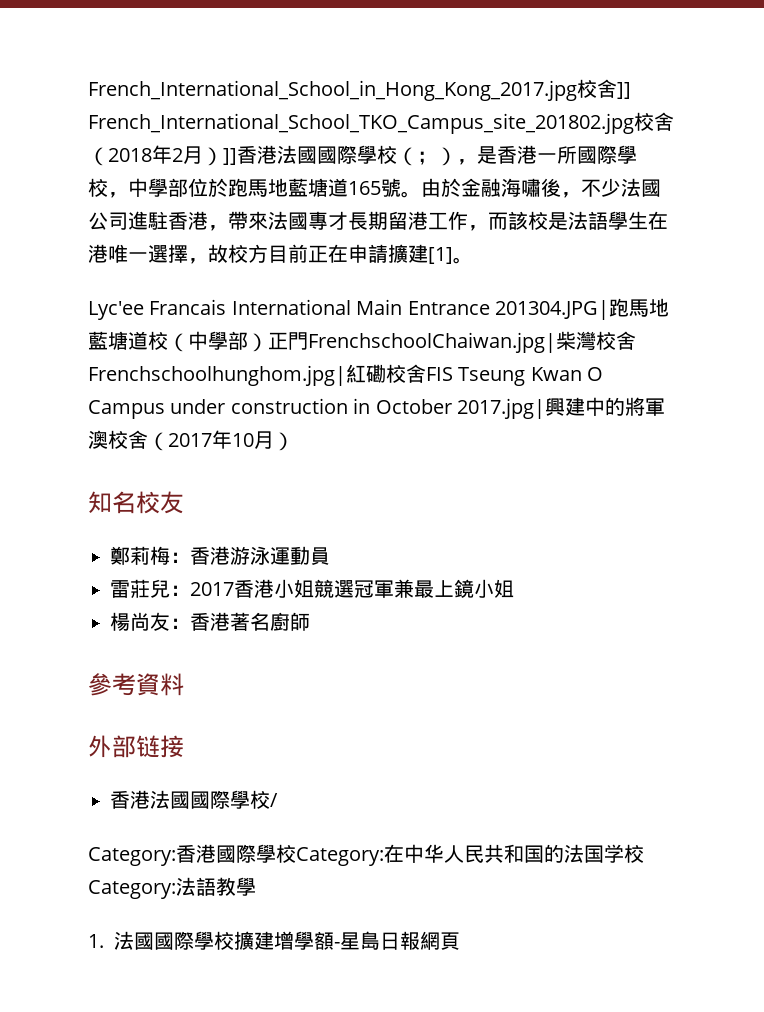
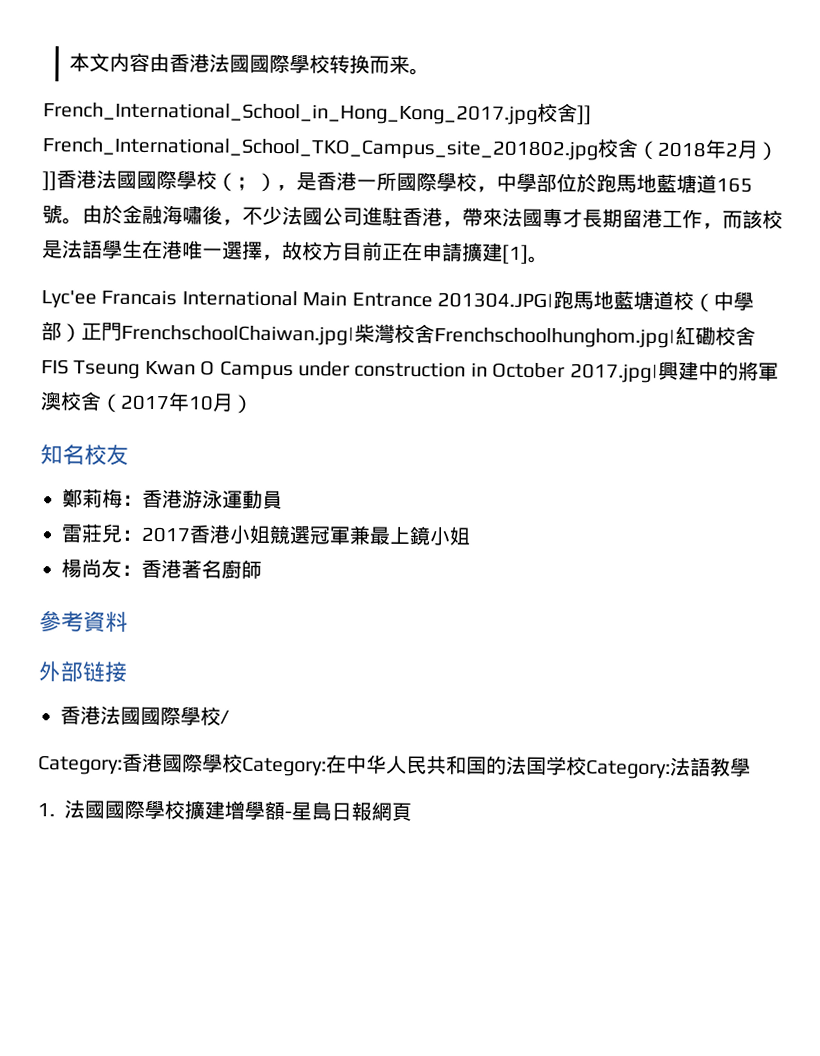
(88, 90) none -> [69,52,431,76] 本文内容由香港法國國際學校转换而来。 //

